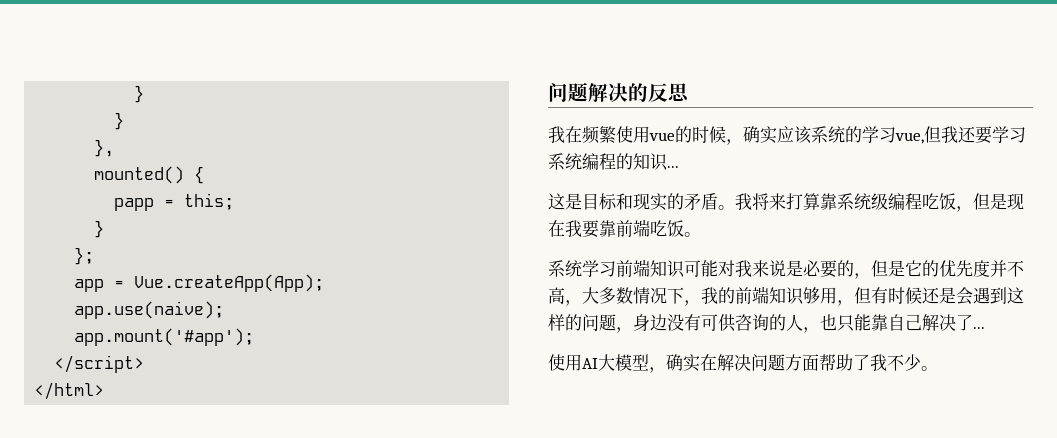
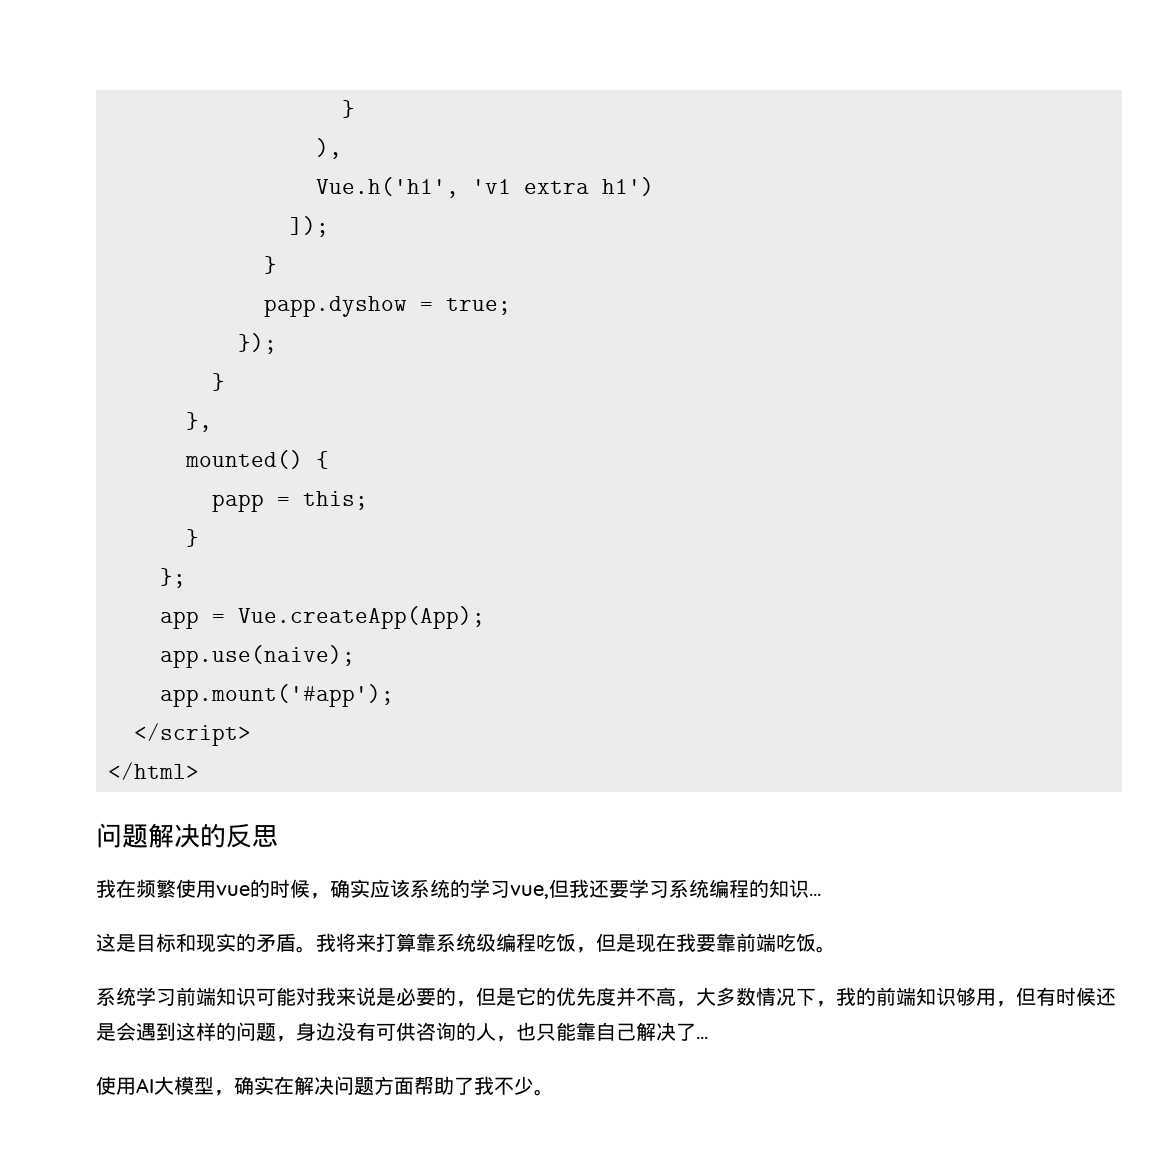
[134,85,145,103] } -> [342,100,355,118] [316,138,342,159] [316,177,654,198] [290,216,329,237] [264,256,277,274] [264,296,511,317] [238,333,277,354] } // ), // Vue.h('h1', 'v1 extra h1') // ]); // } // papp.dyshow = true; // });

